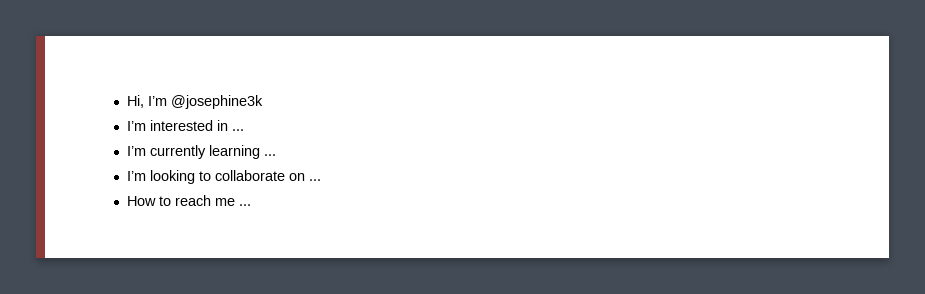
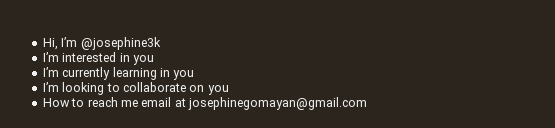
[231,129,244,131] ... -> [132,55,154,65] you
[263,154,276,156] ... -> [159,68,195,80] in you
[308,179,321,181] ... -> [207,85,229,95] you
[238,204,251,206] ... -> [141,97,367,110] email at josephinegomayan@gmail.com

